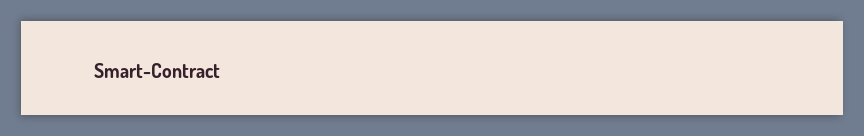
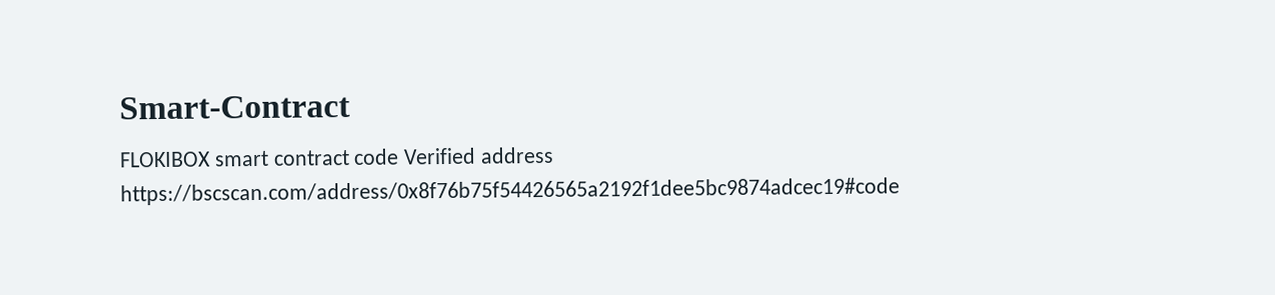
(220, 70) none -> [120,146,555,168] [120,177,900,206] // FLOKIBOX smart contract code Verified address https://bscscan.com/address/0x8f76b75f54426565a2192f1dee5bc9874adcec19#code

